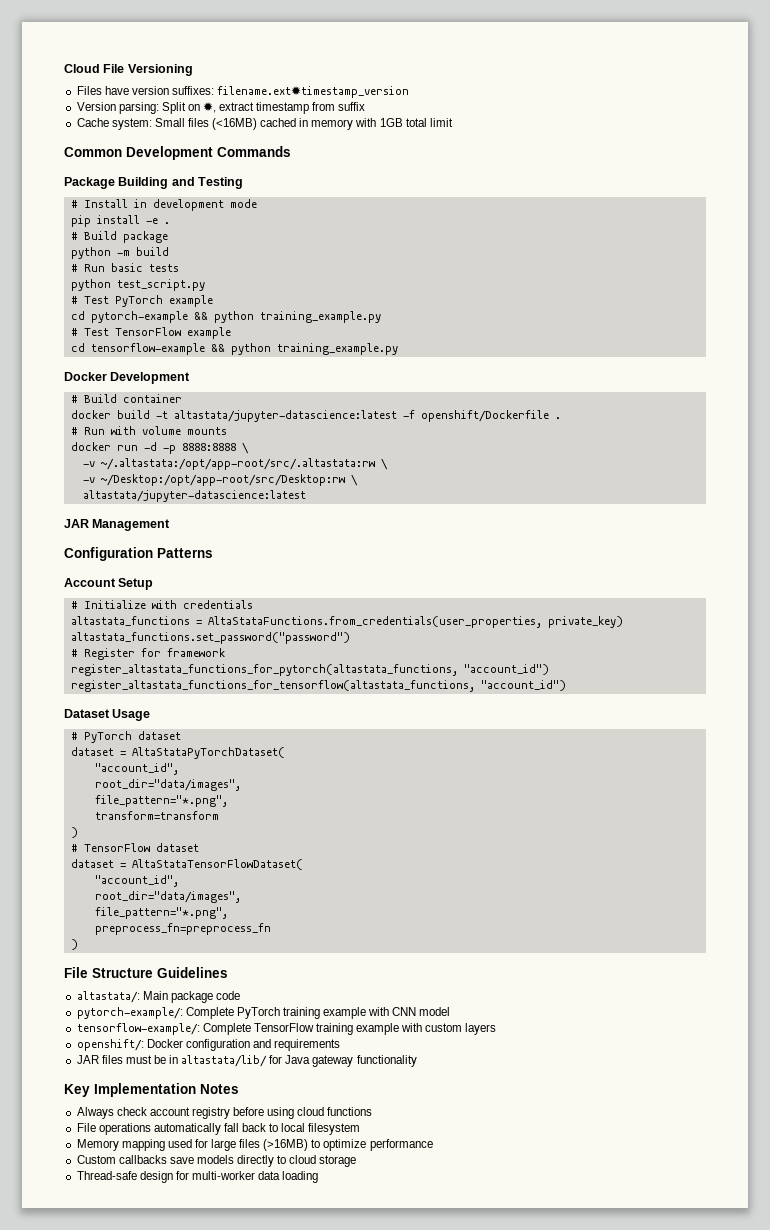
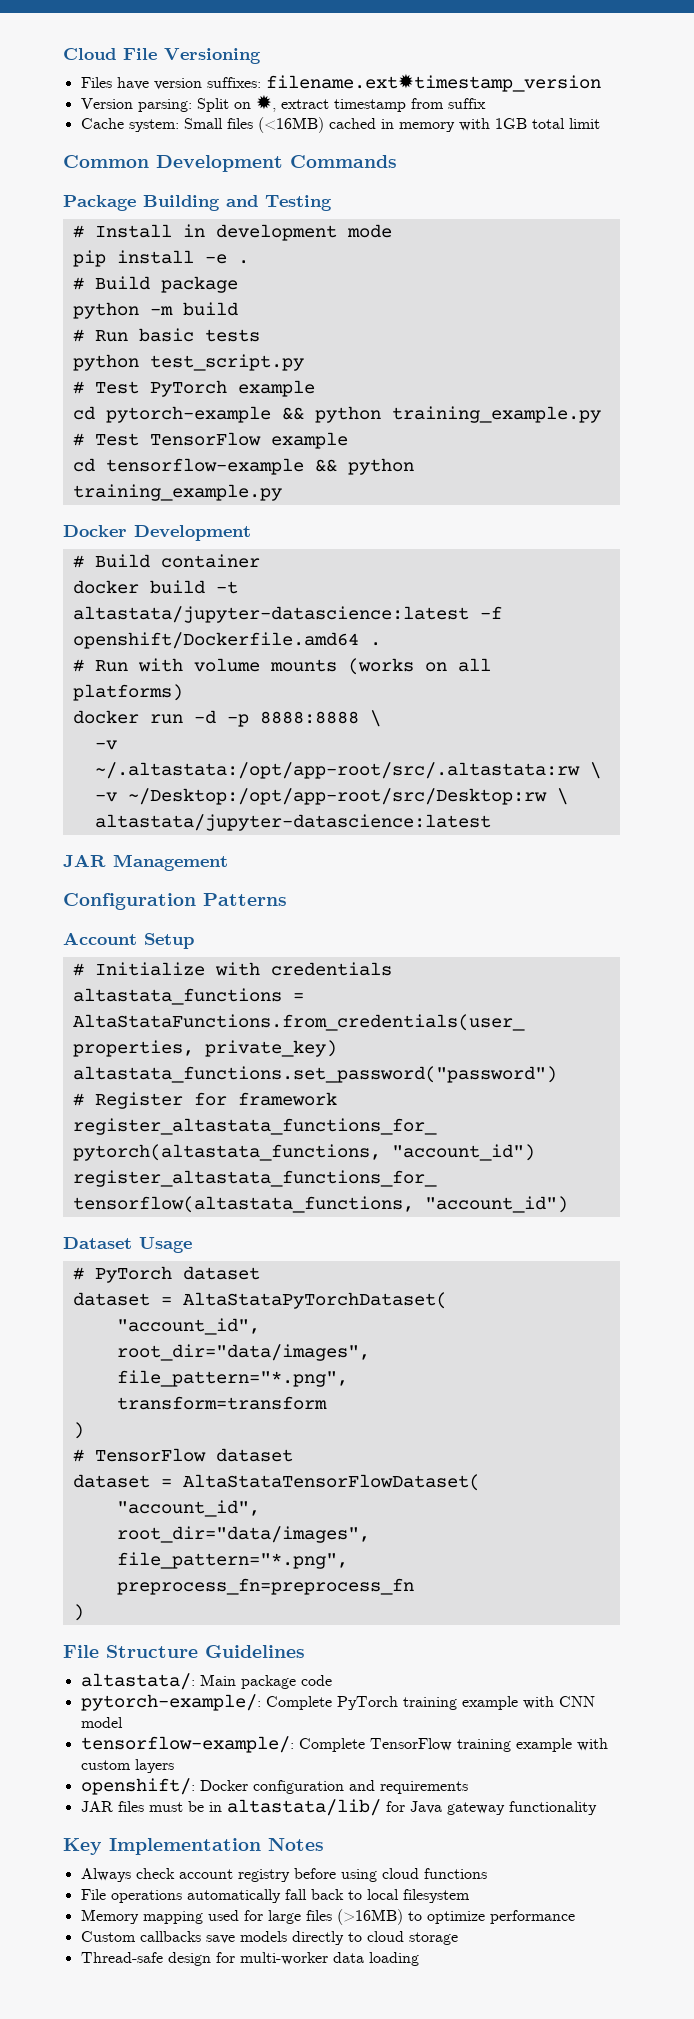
[420,410,549,422] openshift/Dockerfile -> [72,632,359,649] openshift/Dockerfile.amd64
(227, 431) none -> [347,658,491,675] [72,684,183,701] (works on all platforms)

